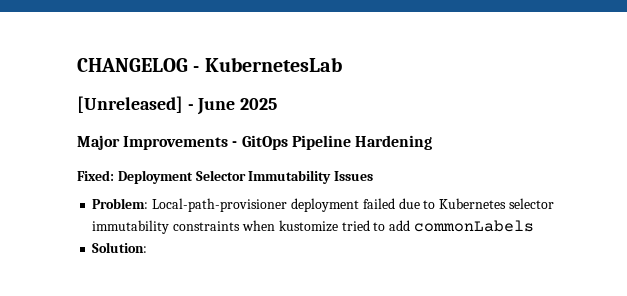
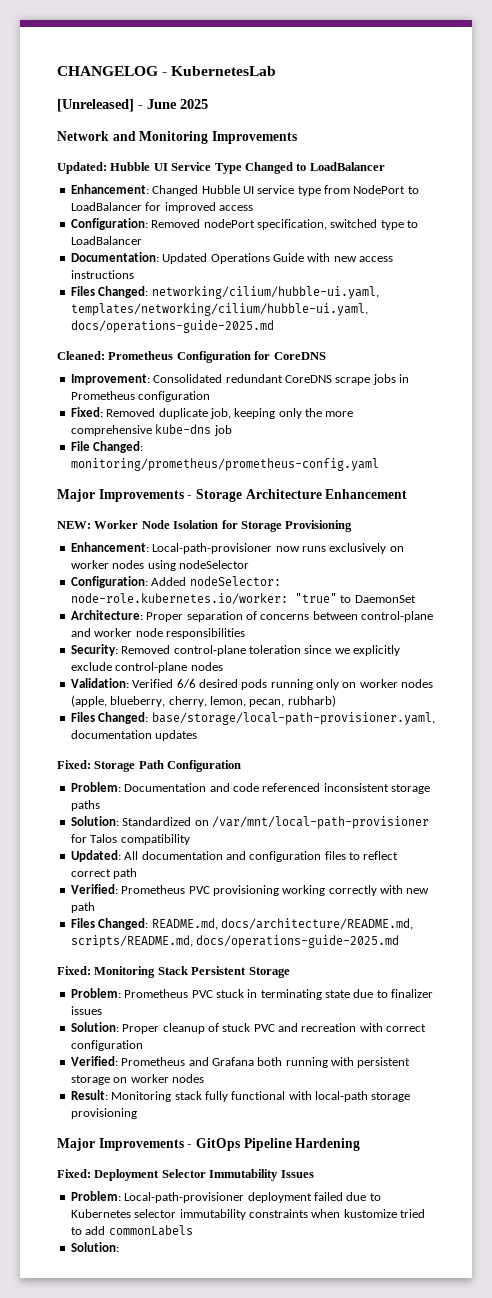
(278, 104) none -> [57,131,297,144] [57,162,385,174] [70,184,419,196] [70,202,253,213] [70,218,418,230] [70,236,142,245] [70,252,393,264] [70,270,134,279] [70,286,379,299] [70,303,368,316] [70,320,274,333] [57,351,326,363] [70,374,409,385] [70,391,211,402] [70,407,354,419] [70,424,232,436] [70,441,144,453] [70,458,379,471] [57,489,408,502] [57,520,353,532] [70,542,404,554] [70,560,249,571] [70,576,281,588] [70,593,416,605] [70,610,433,622] [70,628,245,639] [70,644,400,656] [70,662,223,673] [70,678,434,690] [70,695,336,707] [70,712,435,725] [70,730,198,741] [57,760,242,772] [70,782,430,794] [70,800,100,811] [70,816,429,829] [70,834,190,845] [70,850,399,862] [70,868,138,879] [70,884,430,896] [70,902,95,913] [70,918,413,930] [70,935,400,948] [57,966,290,978] [70,988,434,1000] [70,1006,102,1015] [70,1022,427,1034] [70,1040,143,1051] [70,1056,411,1068] [70,1074,204,1085] [70,1090,411,1102] [70,1108,137,1119] // Network and Monitoring Improvements // Updated: Hubble UI Service Type Changed to LoadBalancer // Enhancement: Changed Hubble UI service type from NodePort to LoadBalancer for improved access // Configuration: Removed nodePort specification, switched type to LoadBalancer // Documentation: Updated Operations Guide with new access instructions // Files Changed: networking/cilium/hubble-ui.yaml, templates/networking/cilium/hubble-ui.yaml, docs/operations-guide-2025.md // Cleaned: Prometheus Configuration for CoreDNS // Improvement: Consolidated redundant CoreDNS scrape jobs in Prometheus configuration // Fixed: Removed duplicate job, keeping only the more comprehensive kube-dns job // File Changed: monitoring/prometheus/prometheus-config.yaml // Major Improvements - Storage Architecture Enhancement // NEW: Worker Node Isolation for Storage Provisioning // Enhancement: Local-path-provisioner now runs exclusively on worker nodes using nodeSelector // Configuration: Added nodeSelector: node-role.kubernetes.io/worker: "true" to DaemonSet // Architecture: Proper separation of concerns between control-plane and worker node responsibilities // Security: Removed control-plane toleration since we explicitly exclude control-plane nodes // Validation: Verified 6/6 desired pods running only on worker nodes (apple, blueberry, cherry, lemon, pecan, rubharb) // Files Changed: base/storage/local-path-provisioner.yaml, documentation updates // Fixed: Storage Path Configuration // Problem: Documentation and code referenced inconsistent storage paths // Solution: Standardized on /var/mnt/local-path-provisioner for Talos compatibility // Updated: All documentation and configuration files to reflect correct path // Verified: Prometheus PVC provisioning working correctly with new path // Files Changed: README.md, docs/architecture/README.md, scripts/README.md, docs/operations-guide-2025.md // Fixed: Monitoring Stack Persistent Storage // Problem: Prometheus PVC stuck in terminating state due to finalizer issues // Solution: Proper cleanup of stuck PVC and recreation with correct configuration // Verified: Prometheus and Grafana both running with persistent storage on worker nodes // Result: Monitoring stack fully functional with local-path storage provisioning

